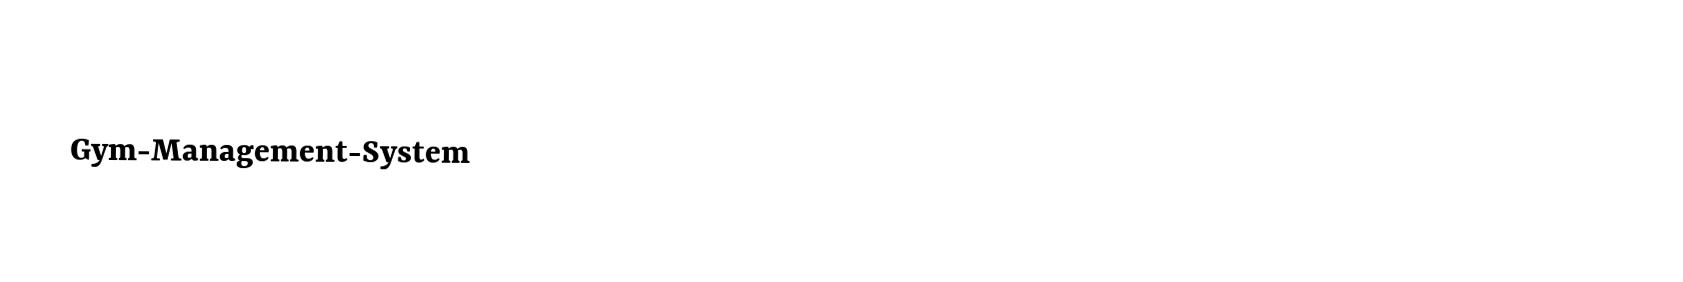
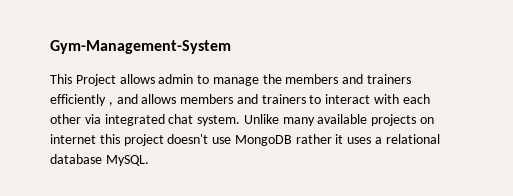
(470, 154) none -> [50,74,412,86] [50,94,430,106] [50,114,435,126] [50,134,440,146] [50,154,149,166] // This Project allows admin to manage the members and trainers efficiently , and allows members and trainers to interact with each other via integrated chat system. Unlike many available projects on internet this project doesn't use MongoDB rather it uses a relational database MySQL.

